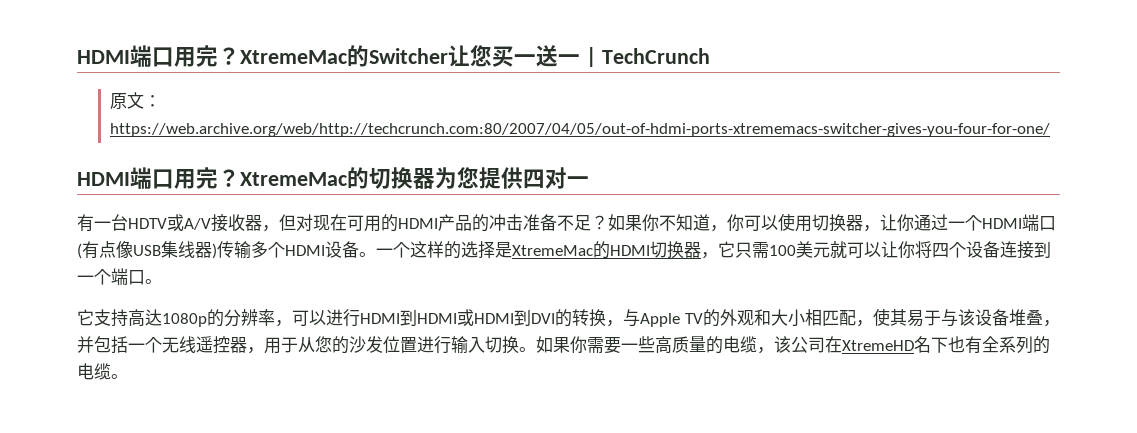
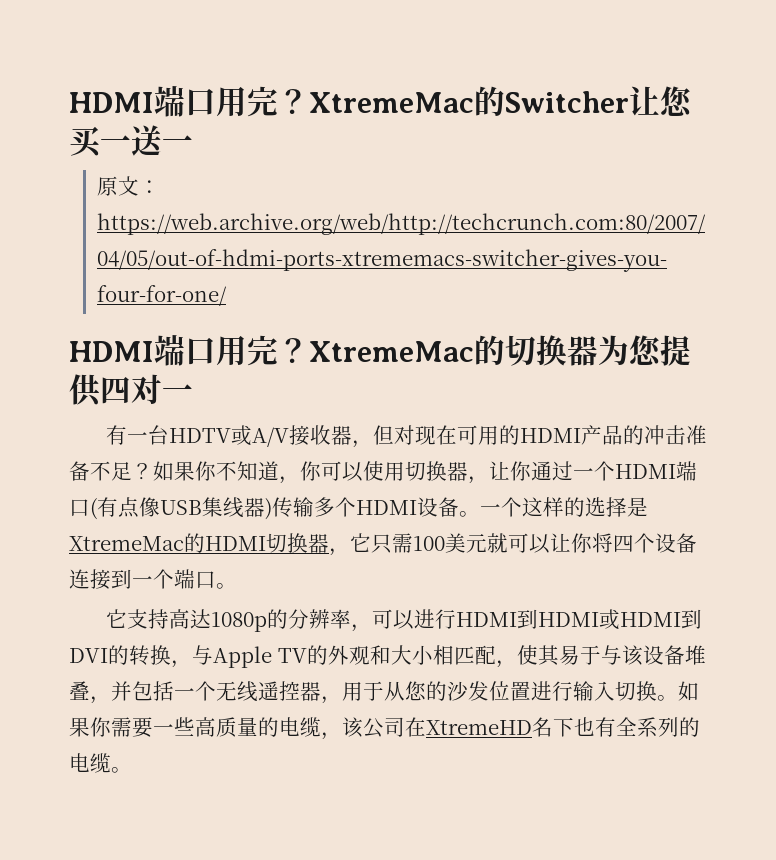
[585,47,710,67] | TechCrunch -> (193, 143) none

